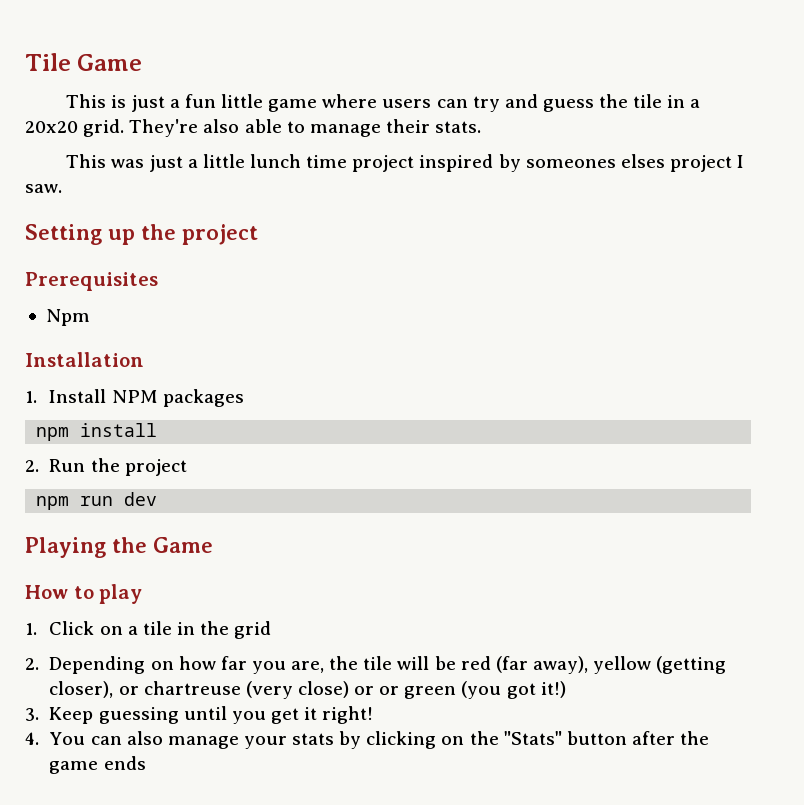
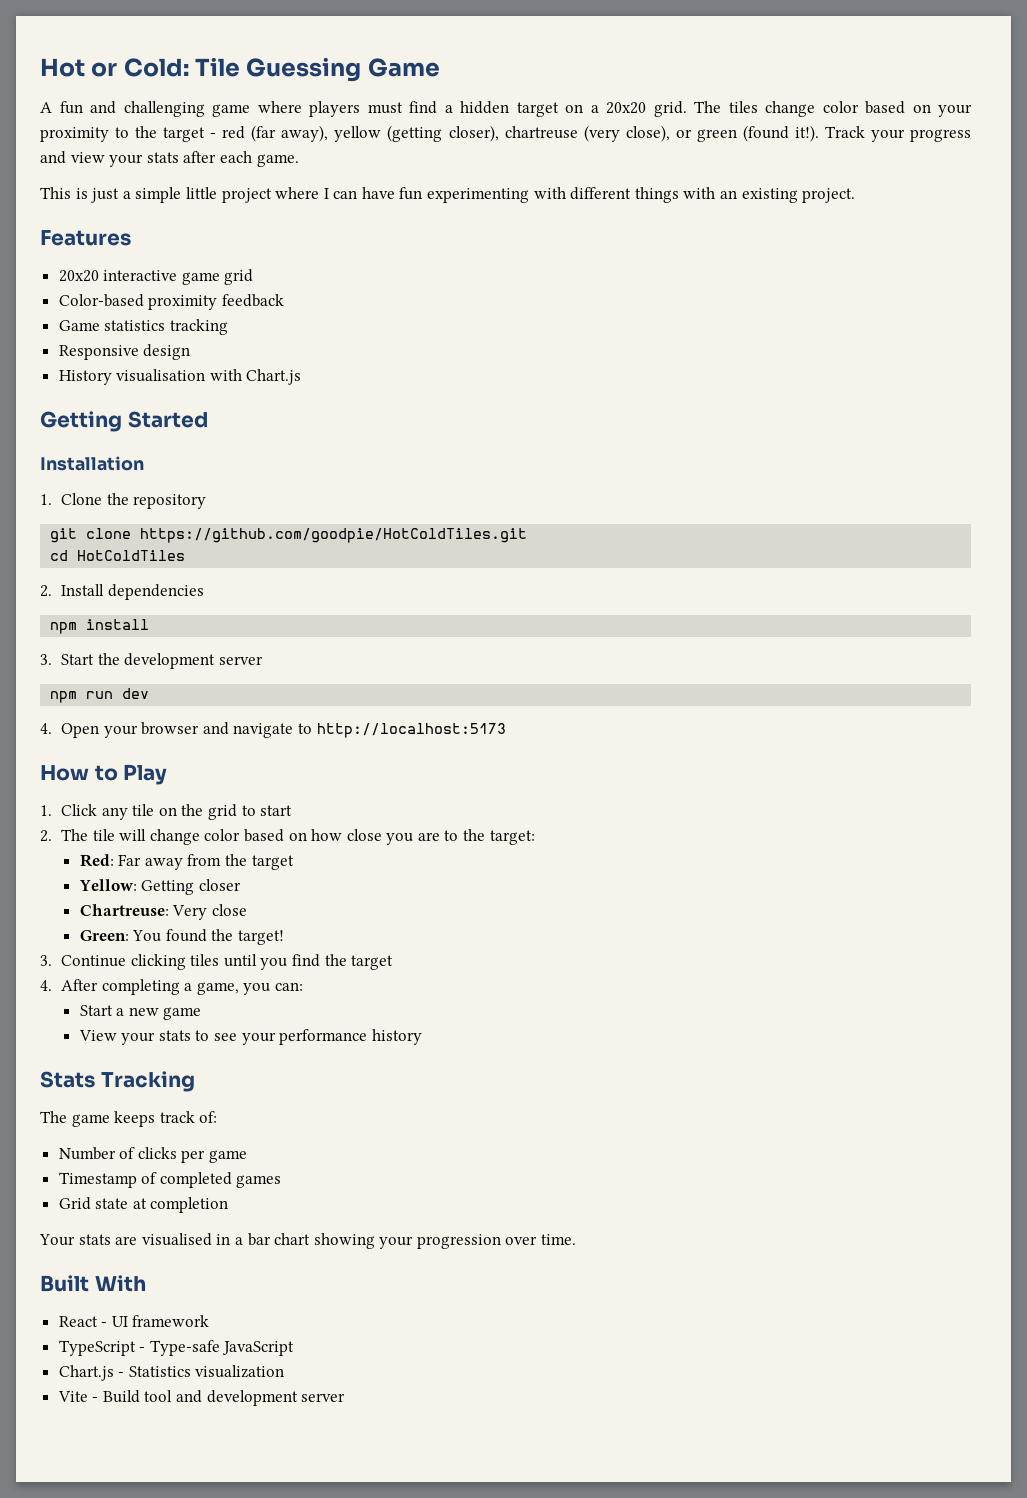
[25,53,143,71] [66,94,701,112] [25,119,482,137] [66,154,745,172] [25,184,62,193] [25,224,258,245] [25,272,158,291] [45,309,90,326] [25,352,144,367] [25,389,244,407] [36,423,158,441] [25,458,187,476] [36,492,158,510] [25,537,213,558] [25,584,143,604] [25,621,272,639] [25,656,456,674] Tile Game // This is just a fun little game where users can try and guess the tile in a 20x20 grid. They're also able to manage their stats. // This was just a little lunch time project inspired by someones elses project I saw. // Setting up the project // Prerequisites // Npm // Installation // 1. Install NPM packages // npm install // 2. Run the project // npm run dev // Playing the Game // How to play // 1. Click on a tile in the grid // 2. Depending on how far you are, the tile will be -> [40,57,440,82] [40,101,972,117] [40,126,217,142] Hot or Cold: Tile Guessing Game // A fun and challenging game where players must find a hidden target on a 20x20 grid. The tiles change color based on your proximity to the target -
[118,686,139,695] or -> (499, 133) none
[297,681,566,699] [25,706,374,724] [25,731,710,749] [49,756,146,774] close) or or green (you got it!) // 3. Keep guessing until you get it right! // 4. You can also manage your stats by clicking on the "Stats" button after the game ends -> [625,125,971,142] [40,151,299,167] [40,187,856,203] [40,230,131,246] [58,269,254,285] [58,294,284,310] [58,319,228,335] [58,344,191,360] [58,369,302,385] [40,411,208,432] [40,456,144,471] [40,493,207,509] [50,528,528,543] [50,550,186,561] [40,584,204,600] [50,619,150,634] [40,653,263,669] [50,688,150,703] [40,722,506,738] [40,764,168,785] [40,804,293,820] [40,829,535,845] [79,854,294,870] [78,879,241,895] [79,904,247,920] [79,929,285,945] [40,954,394,970] [40,979,303,995] [79,1005,202,1020] [78,1029,422,1045] [40,1071,195,1092] [40,1111,218,1127] [58,1147,248,1163] [58,1172,282,1188] [58,1197,229,1213] [39,1233,577,1249] [40,1275,146,1292] [58,1315,210,1327] [58,1340,295,1356] [58,1365,285,1381] [57,1390,346,1406] close), or green (found it!). Track your progress and view your stats after each game. // This is just a simple little project where I can have fun experimenting with different things with an existing project. // Features // 20x20 interactive game grid // Color-based proximity feedback // Game statistics tracking // Responsive design // History visualisation with Chart.js // Getting Started // Installation // 1. Clone the repository // git clone https://github.com/goodpie/HotColdTiles.git // cd HotColdTiles // 2. Install dependencies // npm install // 3. Start the development server // npm run dev // 4. Open your browser and navigate to http://localhost:5173 // How to Play // 1. Click any tile on the grid to start // 2. The tile will change color based on how close you are to the target: // Red: Far away from the target // Yellow: Getting closer // Chartreuse: Very close // Green: You found the target! // 3. Continue clicking tiles until you find the target // 4. After completing a game, you can: // Start a new game // View your stats to see your performance history // Stats Tracking // The game keeps track of: // Number of clicks per game // Timestamp of completed games // Grid state at completion // Your stats are visualised in a bar chart showing your progression over time. // Built With // React - UI framework // TypeScript - Type-safe JavaScript // Chart.js - Statistics visualization // Vite - Build tool and development server

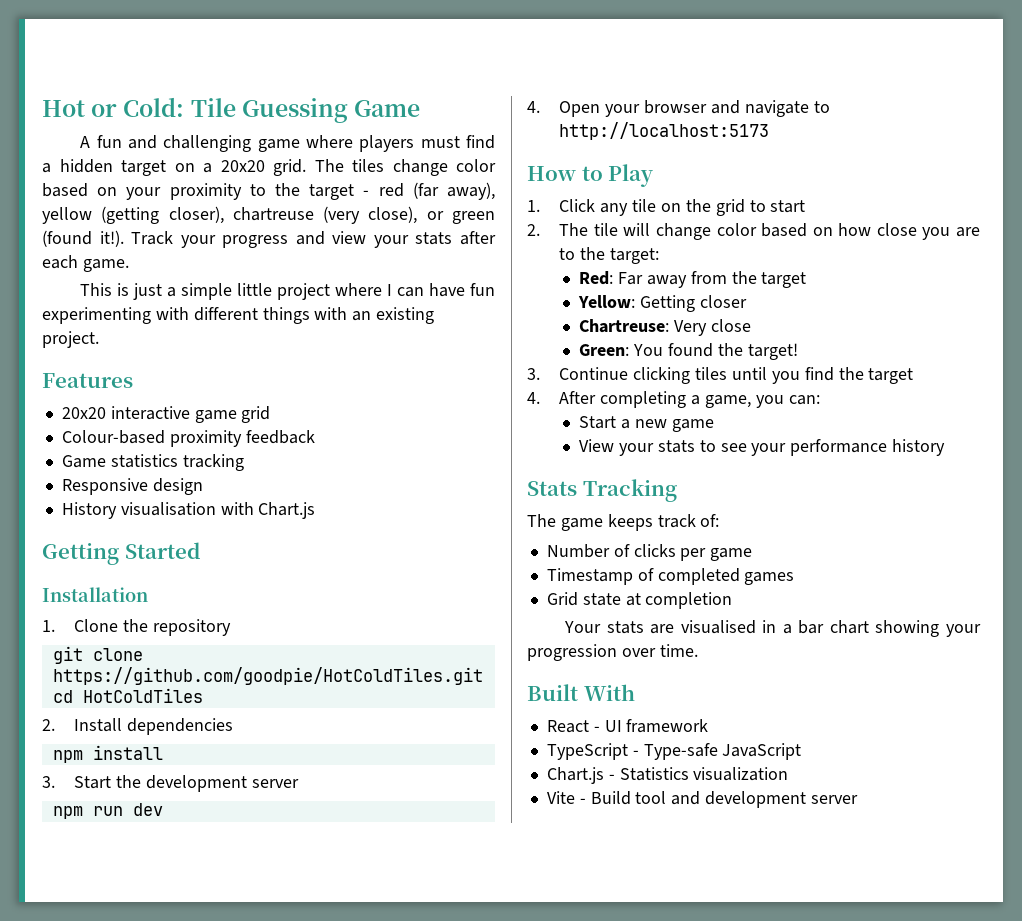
[58,294,144,307] Color-based -> [61,430,165,444] Colour-based

